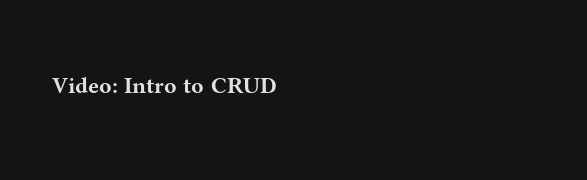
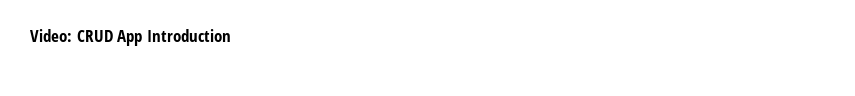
[124,77,277,94] Intro to CRUD -> [76,29,231,46] CRUD App Introduction

